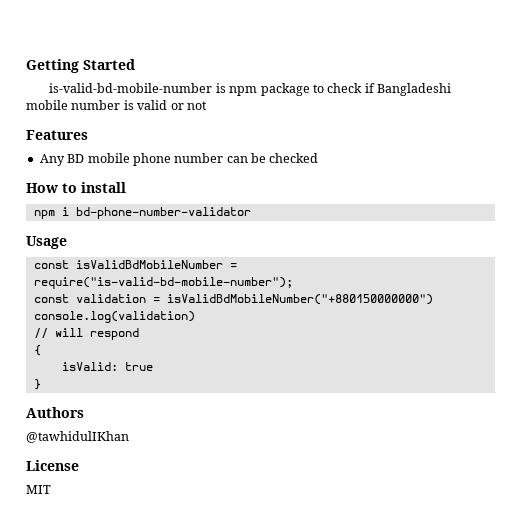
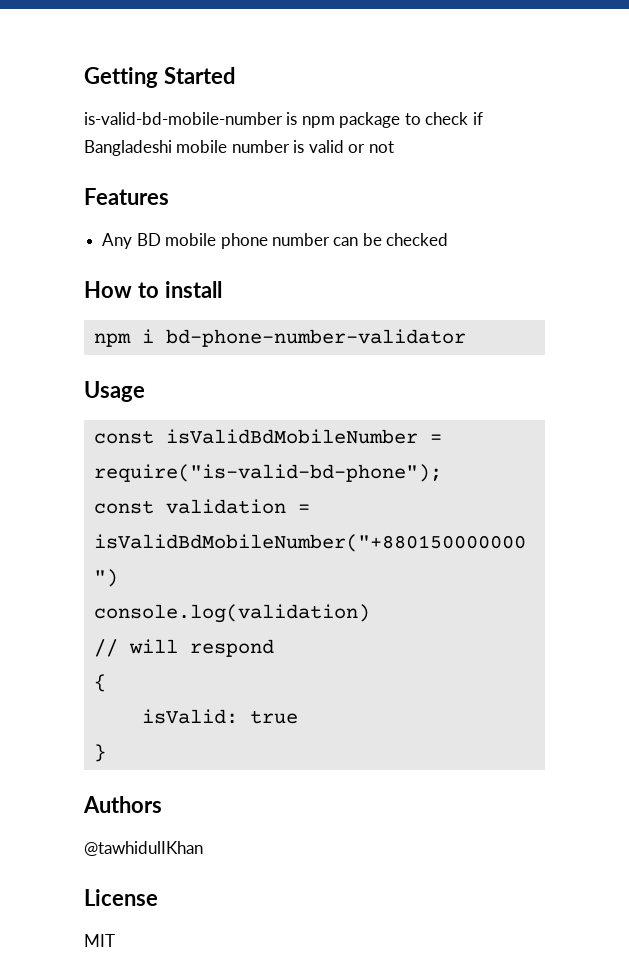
[33,277,293,289] require("is-valid-bd-mobile-number"); -> [93,464,442,482] require("is-valid-bd-phone");

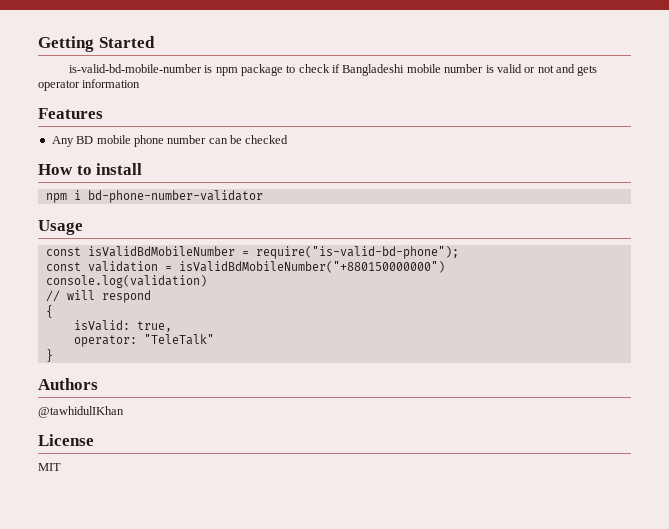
(394, 147) none -> [556,64,598,76] [38,79,141,91] and gets operator information
[249,710,298,724] true -> [136,321,172,332] [73,334,214,347] true, // operator: "TeleTalk"

